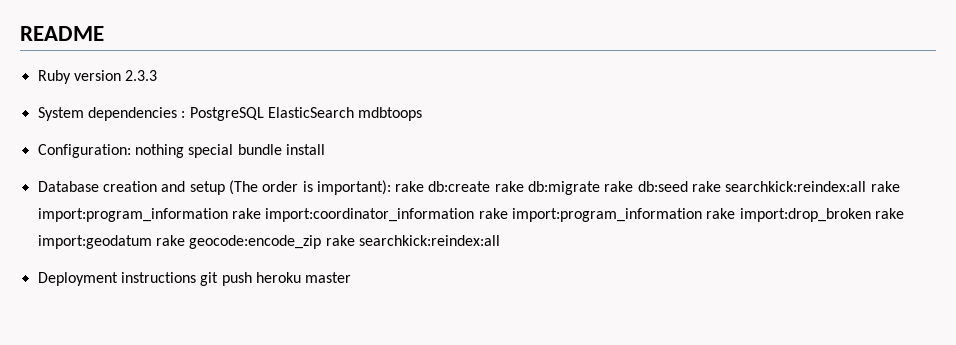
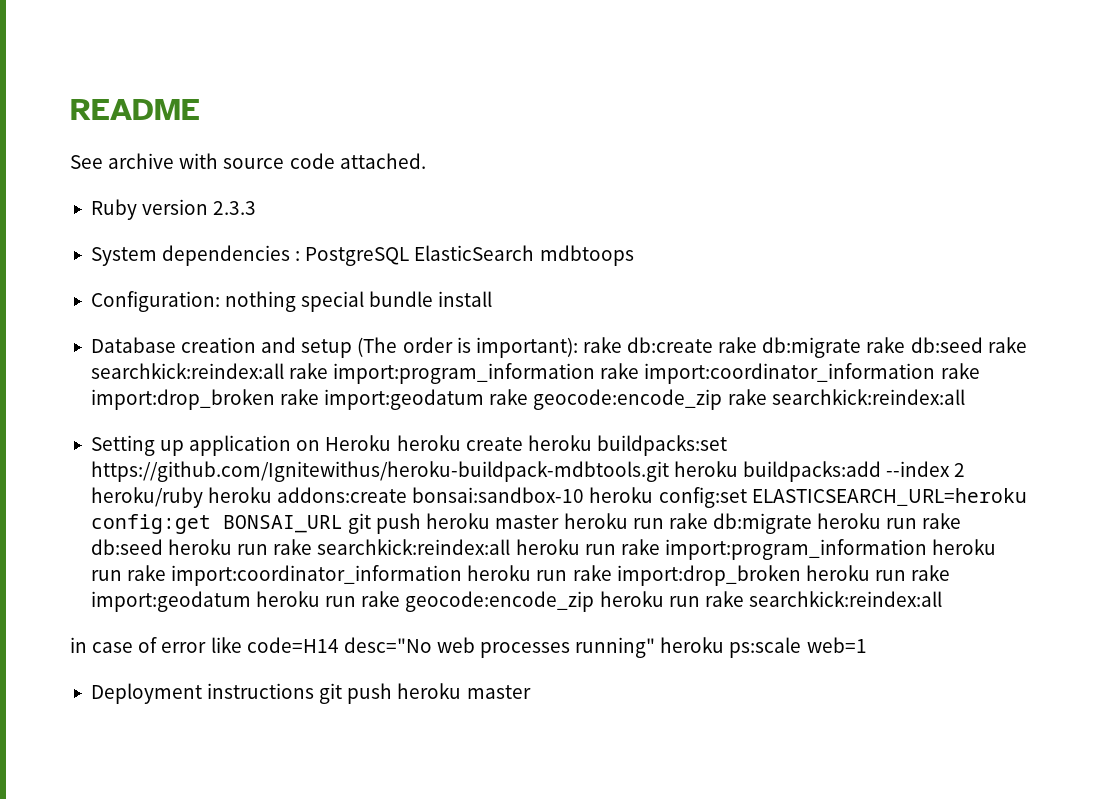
(104, 33) none -> [70,153,426,169] // See archive with source code attached.
[511,208,736,222] import:program_information rake -> (980, 371) none
(500, 240) none -> [90,435,727,456] [90,461,966,482] [90,487,1027,508] [90,513,962,534] [90,539,997,560] [90,565,951,586] [90,591,942,612] [70,637,867,658] // Setting up application on Heroku heroku create heroku buildpacks:set https://github.com/Ignitewithus/heroku-buildpack-mdbtools.git heroku buildpacks:add --index 2 heroku/ruby heroku addons:create bonsai:sandbox-10 heroku config:set ELASTICSEARCH_URL=heroku config:get BONSAI_URL git push heroku master heroku run rake db:migrate heroku run rake db:seed heroku run rake searchkick:reindex:all heroku run rake import:program_information heroku run rake import:coordinator_information heroku run rake import:drop_broken heroku run rake import:geodatum heroku run rake geocode:encode_zip heroku run rake searchkick:reindex:all // in case of error like code=H14 desc="No web processes running" heroku ps:scale web=1

